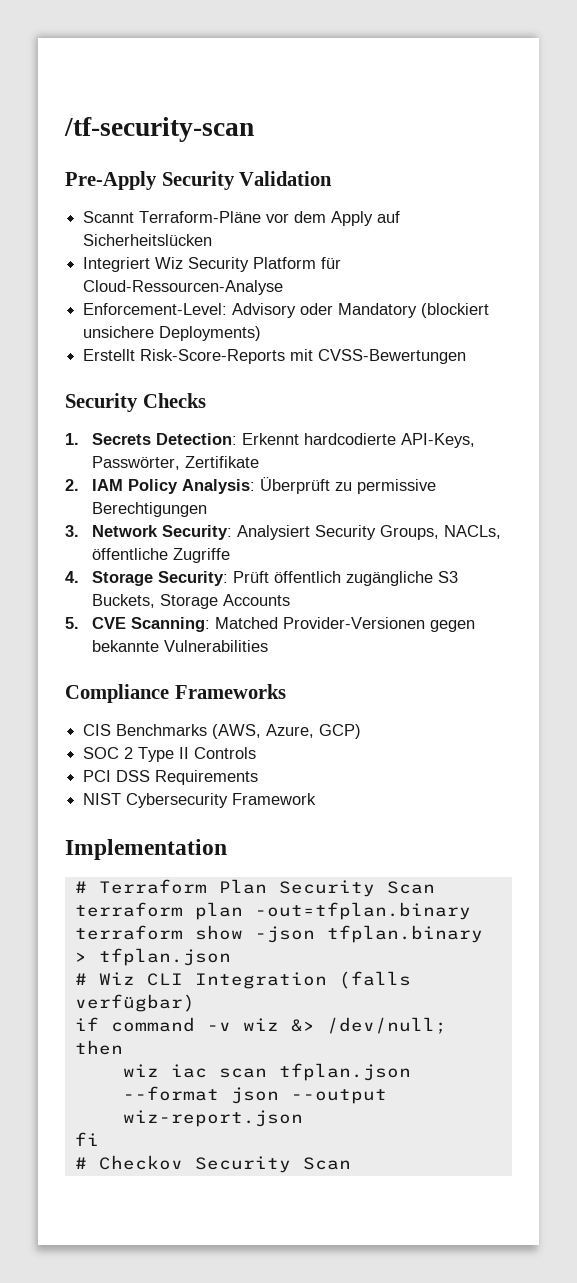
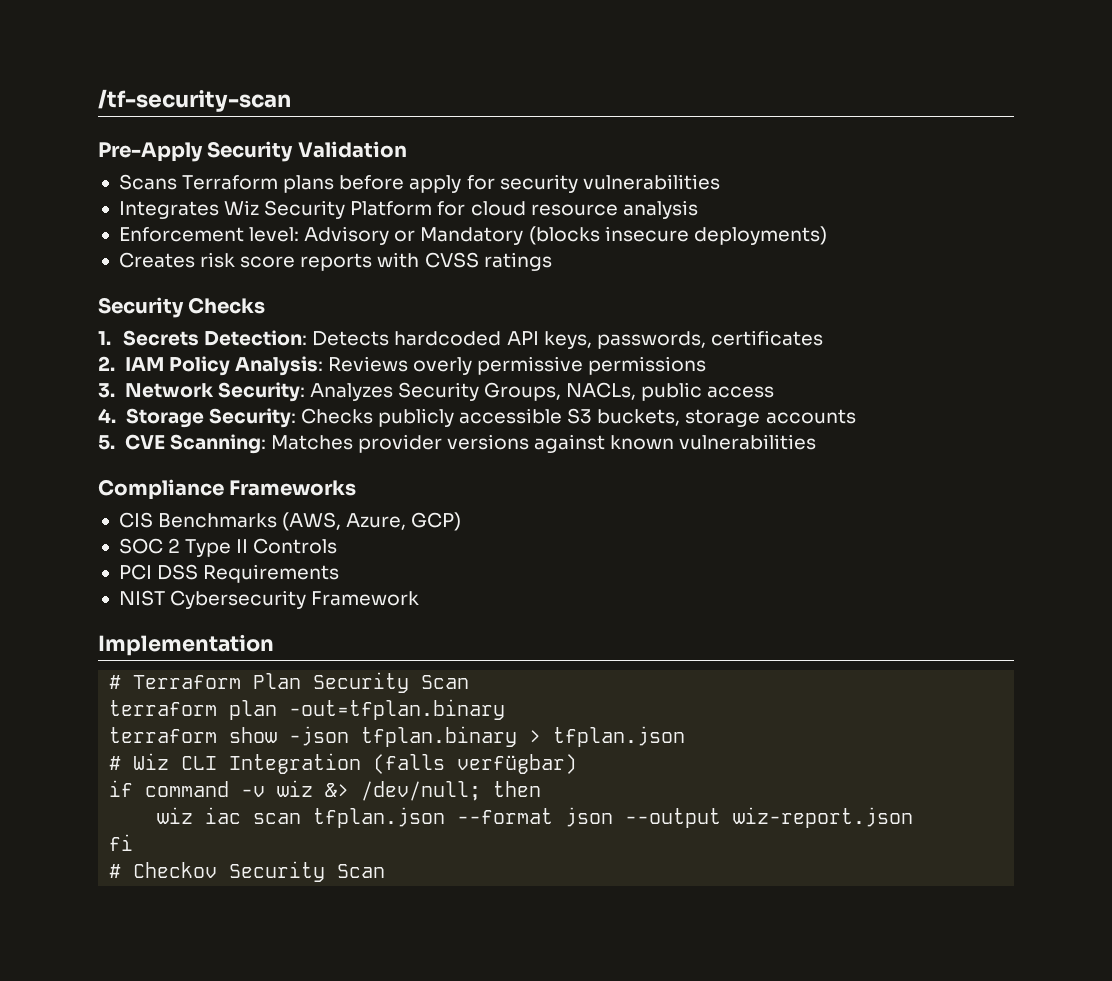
[83,211,401,226] [83,234,213,246] [83,257,342,272] [83,280,284,295] [83,303,490,318] [83,326,262,341] [83,349,467,364] Scannt Terraform-Pläne vor dem Apply auf Sicherheitslücken // Integriert Wiz Security Platform für Cloud-Ressourcen-Analyse // Enforcement-Level: Advisory oder Mandatory (blockiert unsichere Deployments) // Erstellt Risk-Score-Reports mit CVSS-Bewertungen -> [118,174,720,193] [118,200,698,219] [118,226,827,245] [118,252,552,271] Scans Terraform plans before apply for security vulnerabilities // Integrates Wiz Security Platform for cloud resource analysis // Enforcement level: Advisory or Mandatory (blocks insecure deployments) // Creates risk score reports with CVSS ratings
[241,433,475,448] [91,456,259,470] Erkennt hardcodierte API-Keys, Passwörter, Zertifikate -> [312,330,823,349] Detects hardcoded API keys, passwords, certificates
[259,477,436,494] [91,502,207,517] Überprüft zu permissive Berechtigungen -> [327,356,707,375] Reviews overly permissive permissions
[236,525,310,540] Analysiert -> [309,383,393,401] Analyzes
[91,548,230,563] öffentliche Zugriffe -> [641,382,775,401] public access
[232,571,458,586] [91,594,290,609] [65,617,475,632] [91,640,268,652] Prüft öffentlich zugängliche S3 Buckets, Storage Accounts // 5. CVE Scanning: Matched Provider-Versionen gegen bekannte Vulnerabilities -> [300,408,856,427] [98,434,817,454] Checks publicly accessible S3 buckets, storage accounts // 5. CVE Scanning: Matches provider versions against known vulnerabilities

